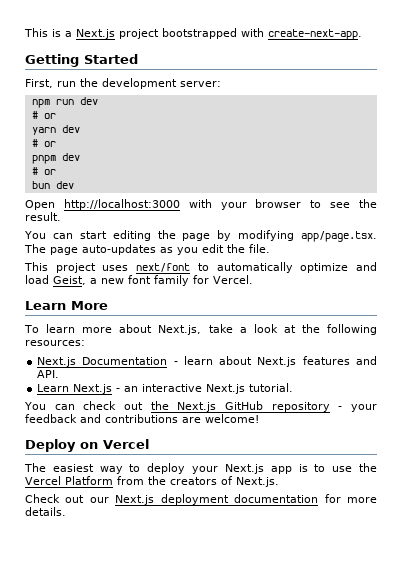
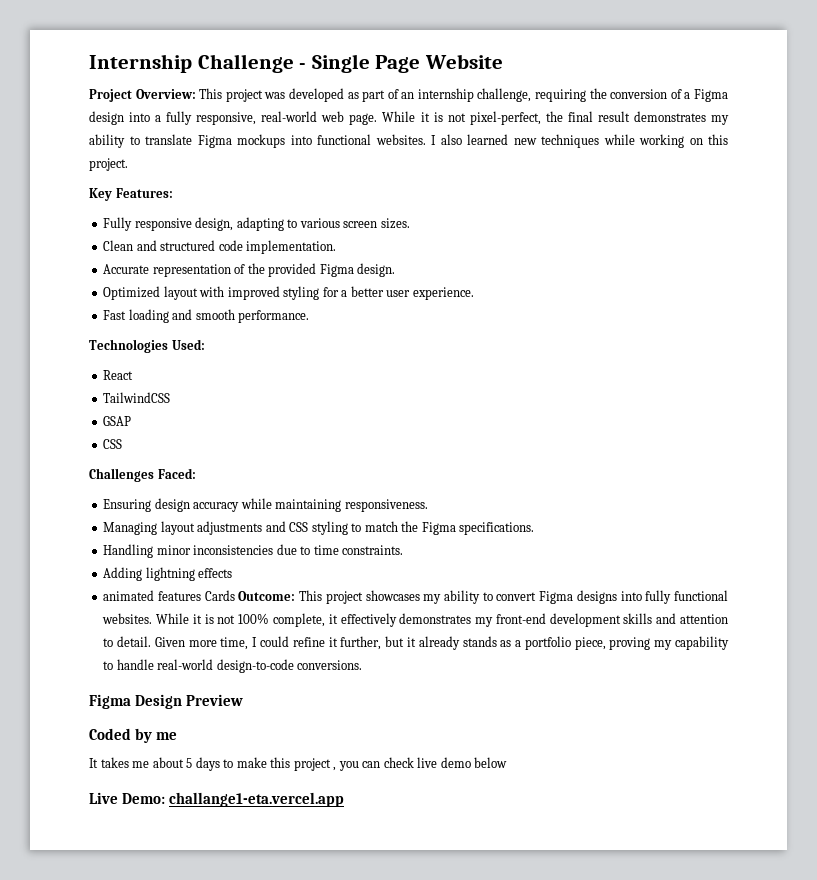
[24,28,362,40] [25,54,138,67] [25,78,221,89] [31,97,98,108] [31,111,56,119] [31,125,80,135] [31,139,56,147] [31,153,80,164] [31,167,56,175] [31,181,74,189] [25,199,377,210] [25,212,61,221] [24,230,377,242] [24,244,270,255] [24,262,377,273] [25,275,253,286] [25,301,108,310] [24,324,377,335] [25,340,85,346] [37,356,377,367] [37,370,60,378] [37,383,294,394] [24,401,377,412] [25,414,259,423] [25,439,149,452] [24,463,377,474] [25,476,279,487] [25,494,377,505] [25,507,66,516] This is a Next.js project bootstrapped with create-next-app. // Getting Started // First, run the development server: // npm run dev // # or // yarn dev // # or // pnpm dev // # or // bun dev // Open http://localhost:3000 with your browser to see the result. // You can start editing the page by modifying app/page.tsx. The page auto-updates as you edit the file. // This project uses next/font to automatically optimize and load Geist, a new font family for Vercel. // Learn More // To learn more about Next.js, take a look at the following resources: // Next.js Documentation - learn about Next.js features and API. // Learn Next.js - an interactive Next.js tutorial. // You can check out the Next.js GitHub repository - your feedback and contributions are welcome! // Deploy on Vercel // The easiest way to deploy your Next.js app is to use the Vercel Platform from the creators of Next.js. // Check out our Next.js deployment documentation for more details. -> [89,54,503,73] [89,88,728,102] [89,111,729,125] [89,134,728,148] [89,158,128,171] [89,188,173,201] [103,217,410,231] [103,240,337,254] [103,263,396,277] [103,286,474,300] [103,309,310,323] [89,339,205,353] [103,370,134,380] [103,392,171,403] [103,416,132,426] [103,439,123,449] [89,468,196,482] [103,498,428,512] [103,521,535,535] [103,544,404,558] [103,567,233,581] [103,590,729,604] [102,613,728,627] [103,636,730,650] [103,659,363,673] [89,694,244,709] [89,728,178,743] [89,757,508,771] [89,792,345,807] Internship Challenge - Single Page Website // Project Overview: This project was developed as part of an internship challenge, requiring the conversion of a Figma design into a fully responsive, real-world web page. While it is not pixel-perfect, the final result demonstrates my ability to translate Figma mockups into functional websites. I also learned new techniques while working on this project. // Key Features: // Fully responsive design, adapting to various screen sizes. // Clean and structured code implementation. // Accurate representation of the provided Figma design. // Optimized layout with improved styling for a better user experience. // Fast loading and smooth performance. // Technologies Used: // React // TailwindCSS // GSAP // CSS // Challenges Faced: // Ensuring design accuracy while maintaining responsiveness. // Managing layout adjustments and CSS styling to match the Figma specifications. // Handling minor inconsistencies due to time constraints. // Adding lightning effects // animated features Cards Outcome: This project showcases my ability to convert Figma designs into fully functional websites. While it is not 100% complete, it effectively demonstrates my front-end development skills and attention to detail. Given more time, I could refine it further, but it already stands as a portfolio piece, proving my capability to handle real-world design-to-code conversions. // Figma Design Preview // Coded by me // It takes me about 5 days to make this project , you can check live demo below // Live Demo: challange1-eta.vercel.app

